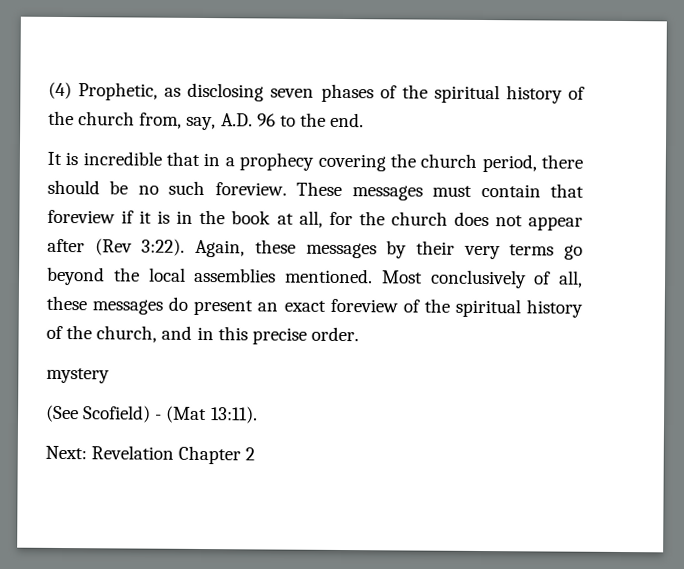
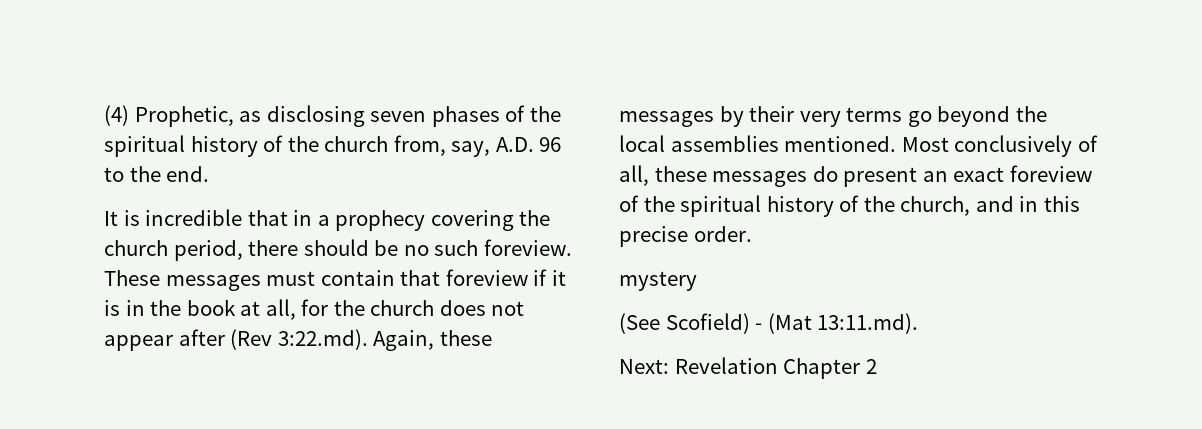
[141,238,186,256] 3:22). -> [277,329,368,350] 3:22.md).
[210,406,258,424] 13:11). -> [817,313,919,334] 13:11.md).

